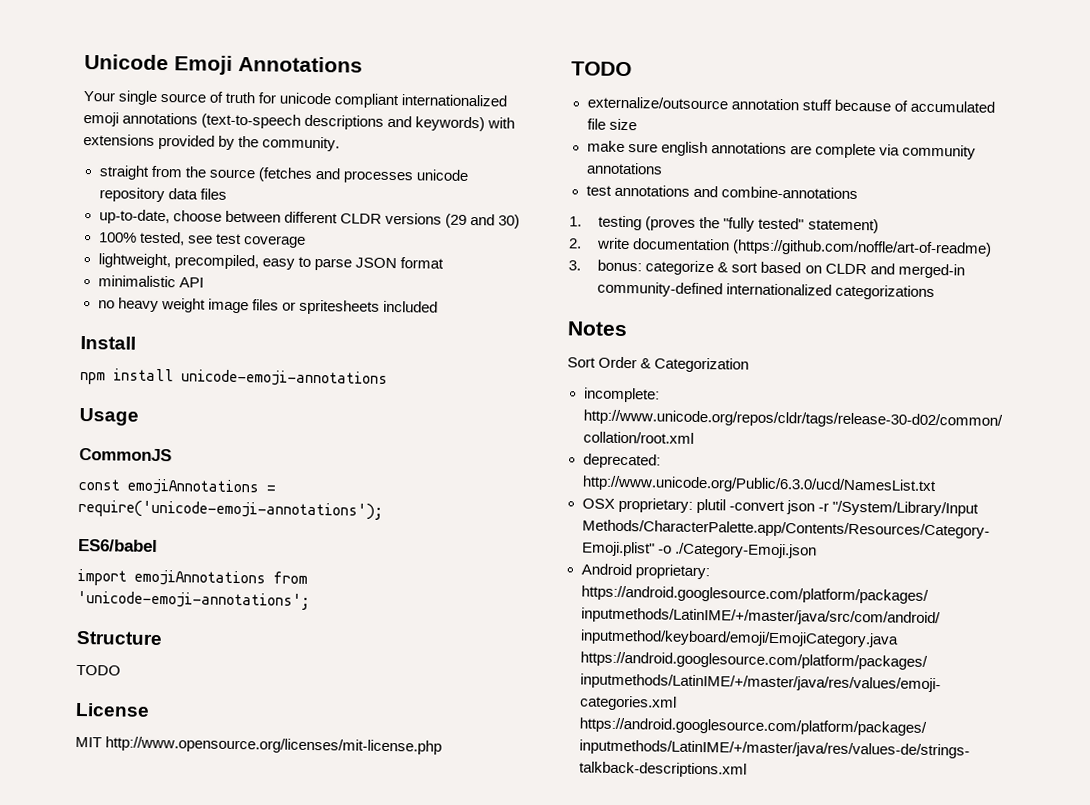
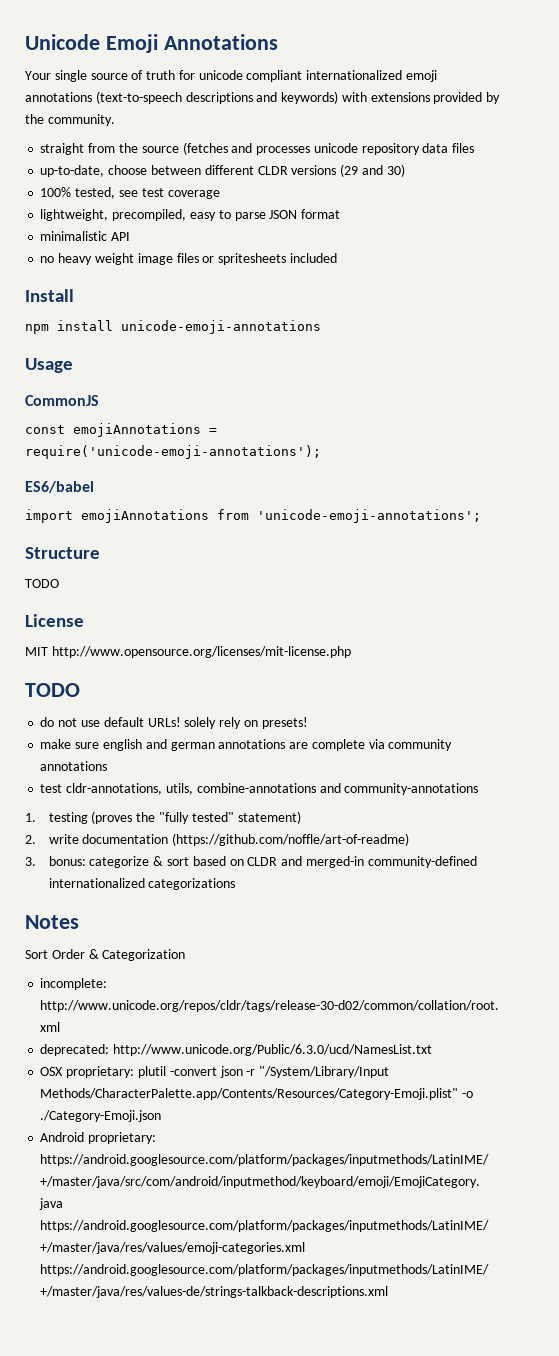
[586,96,995,113] [586,118,637,131] externalize/outsource annotation stuff because of accumulated file size -> [40,717,308,729] do not use default URLs! solely rely on presets!
(708, 149) none -> [145,739,215,751] and german
[613,184,858,200] annotations and combine-annotations -> [66,783,479,795] cldr-annotations, utils, combine-annotations and community-annotations

